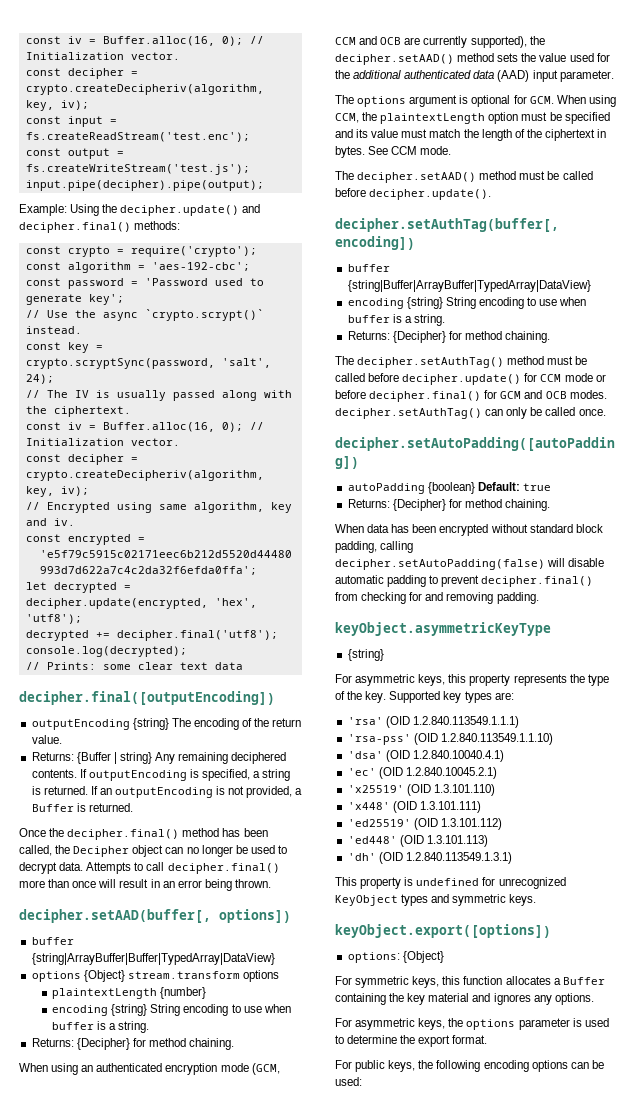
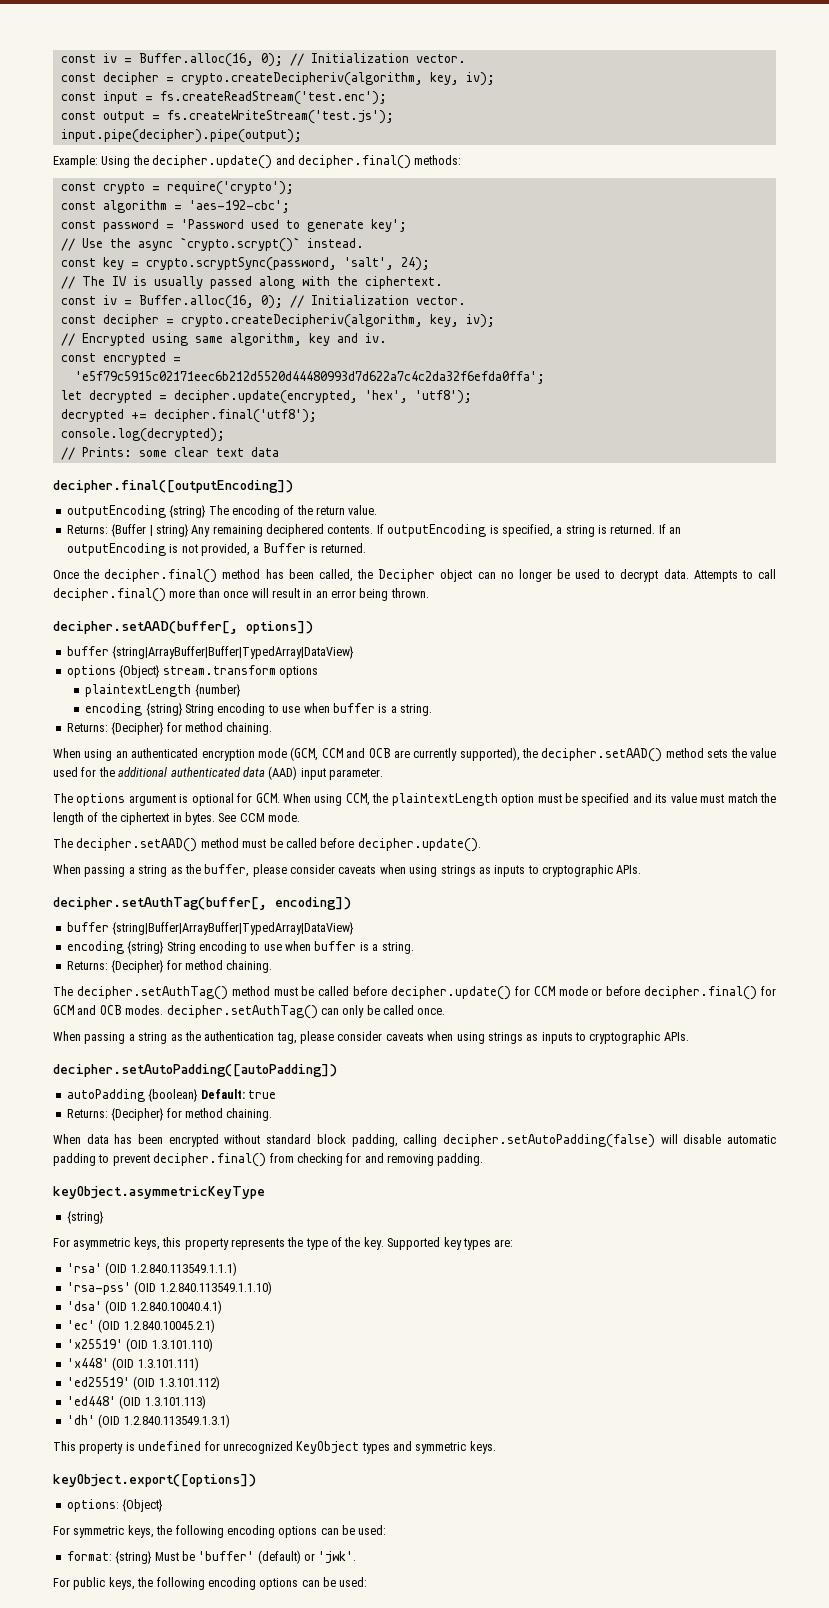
(492, 194) none -> [53,864,642,877] // When passing a string as the buffer, please consider caveats when using strings as inputs to cryptographic APIs.
(606, 412) none -> [53,1031,689,1044] // When passing a string as the authentication tag, please consider caveats when using strings as inputs to cryptographic APIs.
[442,976,605,985] [335,993,594,1005] [335,1018,609,1030] [335,1035,488,1047] this function allocates a Buffer containing the key material and ignores any options. // For asymmetric keys, the options parameter is used to determine the export format. -> [156,1525,387,1538] [66,1550,357,1564] the following encoding options can be used: // format: {string} Must be 'buffer' (default) or 'jwk'.

